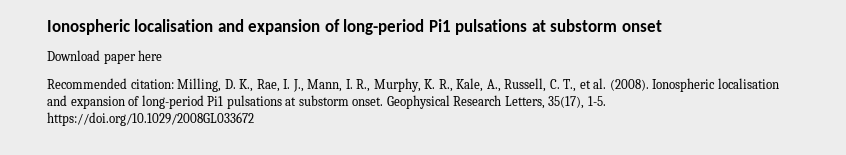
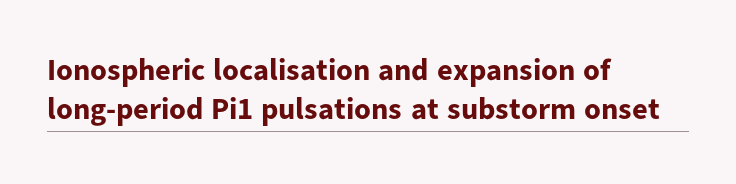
[47,50,163,64] [47,78,779,92] [47,95,606,109] [47,112,254,126] // Download paper here // Recommended citation: Milling, D. K., Rae, I. J., Mann, I. R., Murphy, K. R., Kale, A., Russell, C. T., et al. (2008). Ionospheric localisation and expansion of long-period Pi1 pulsations at substorm onset. Geophysical Research Letters, 35(17), 1-5. https://doi.org/10.1029/2008GL033672 -> (661, 109) none

